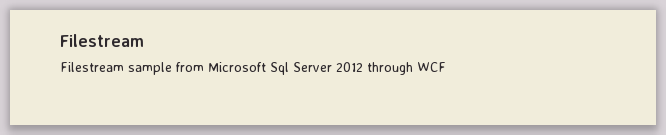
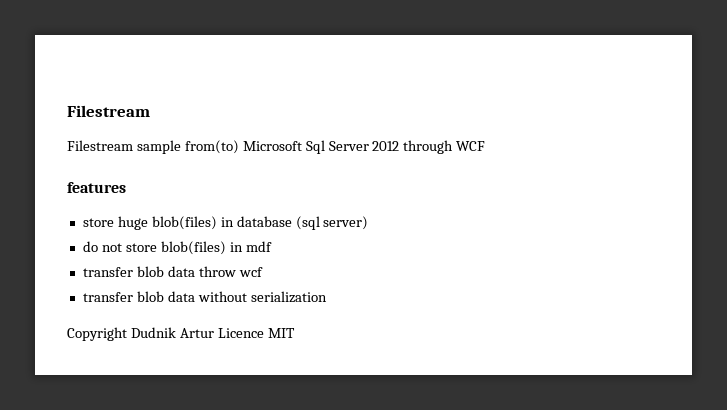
[176,62,204,72] from -> [184,140,239,154] from(to)
(446, 67) none -> [67,182,126,193] [82,216,369,230] [82,241,272,255] [82,266,263,277] [82,291,327,303] [67,327,295,341] // features // store huge blob(files) in database (sql server) // do not store blob(files) in mdf // transfer blob data throw wcf // transfer blob data without serialization // Copyright Dudnik Artur Licence MIT

